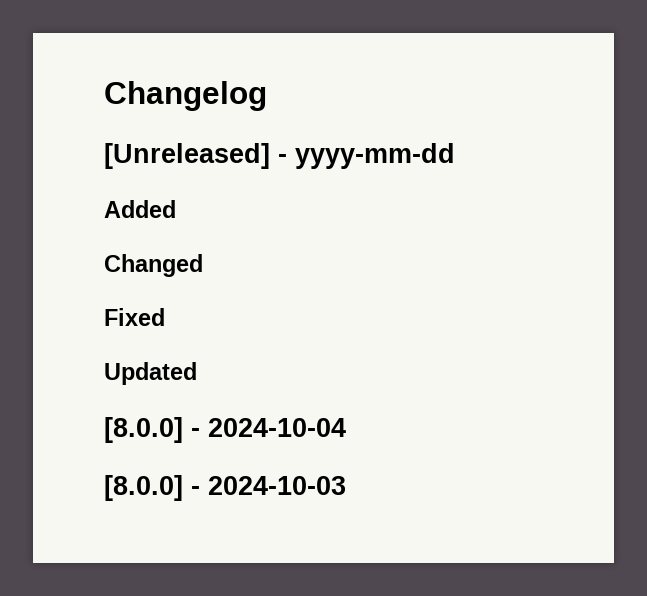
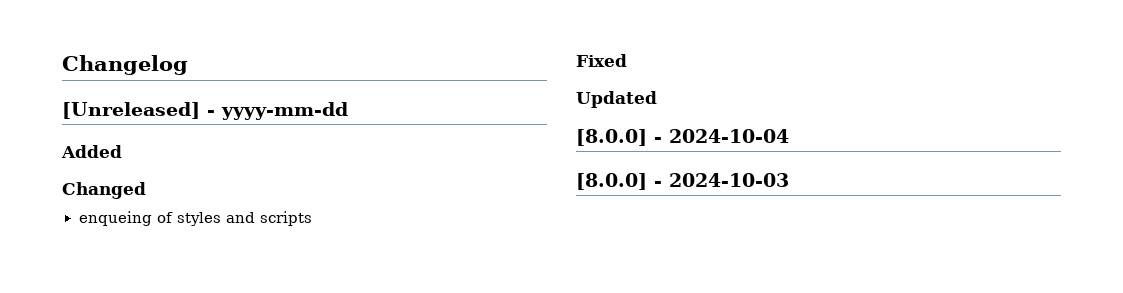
(203, 265) none -> [78,211,312,226] // enqueing of styles and scripts

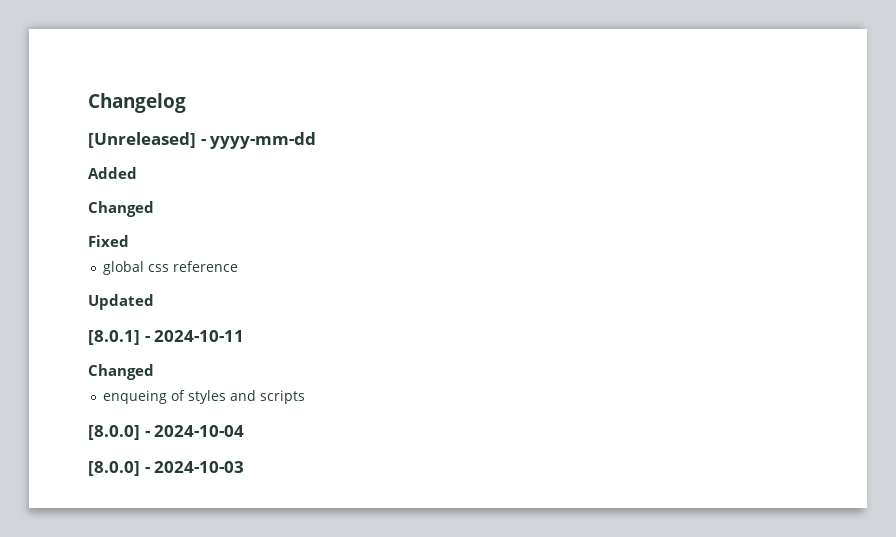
(146, 190) none -> [88,235,129,247] [102,261,238,275] [88,294,154,310] [88,330,245,345] [88,364,154,380] // Fixed // global css reference // Updated // [8.0.1] - 2024-10-11 // Changed
[576,54,627,67] [576,91,657,108] // Fixed // Updated -> (305, 397) none

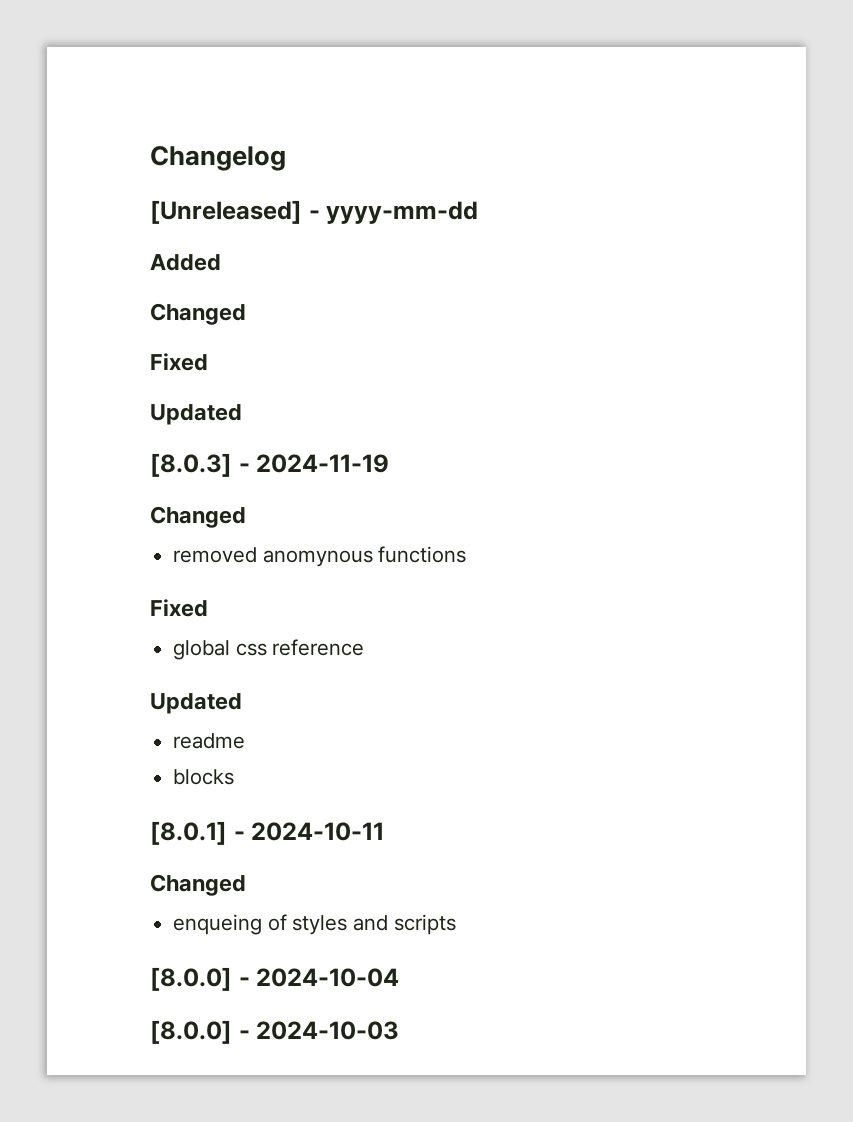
(129, 241) none -> [150,404,242,425] [150,453,390,477] [150,506,246,528] [173,546,467,567] [150,599,208,617] // Updated // [8.0.3] - 2024-11-19 // Changed // removed anomynous functions // Fixed
(154, 302) none -> [173,733,246,749] [173,769,235,785] // readme // blocks

